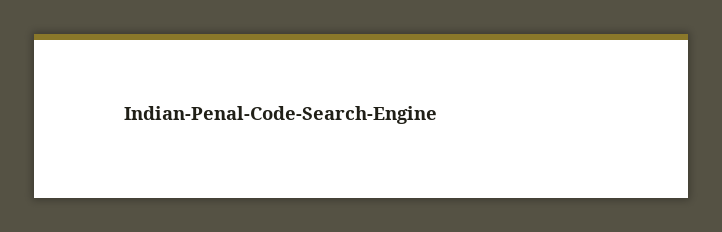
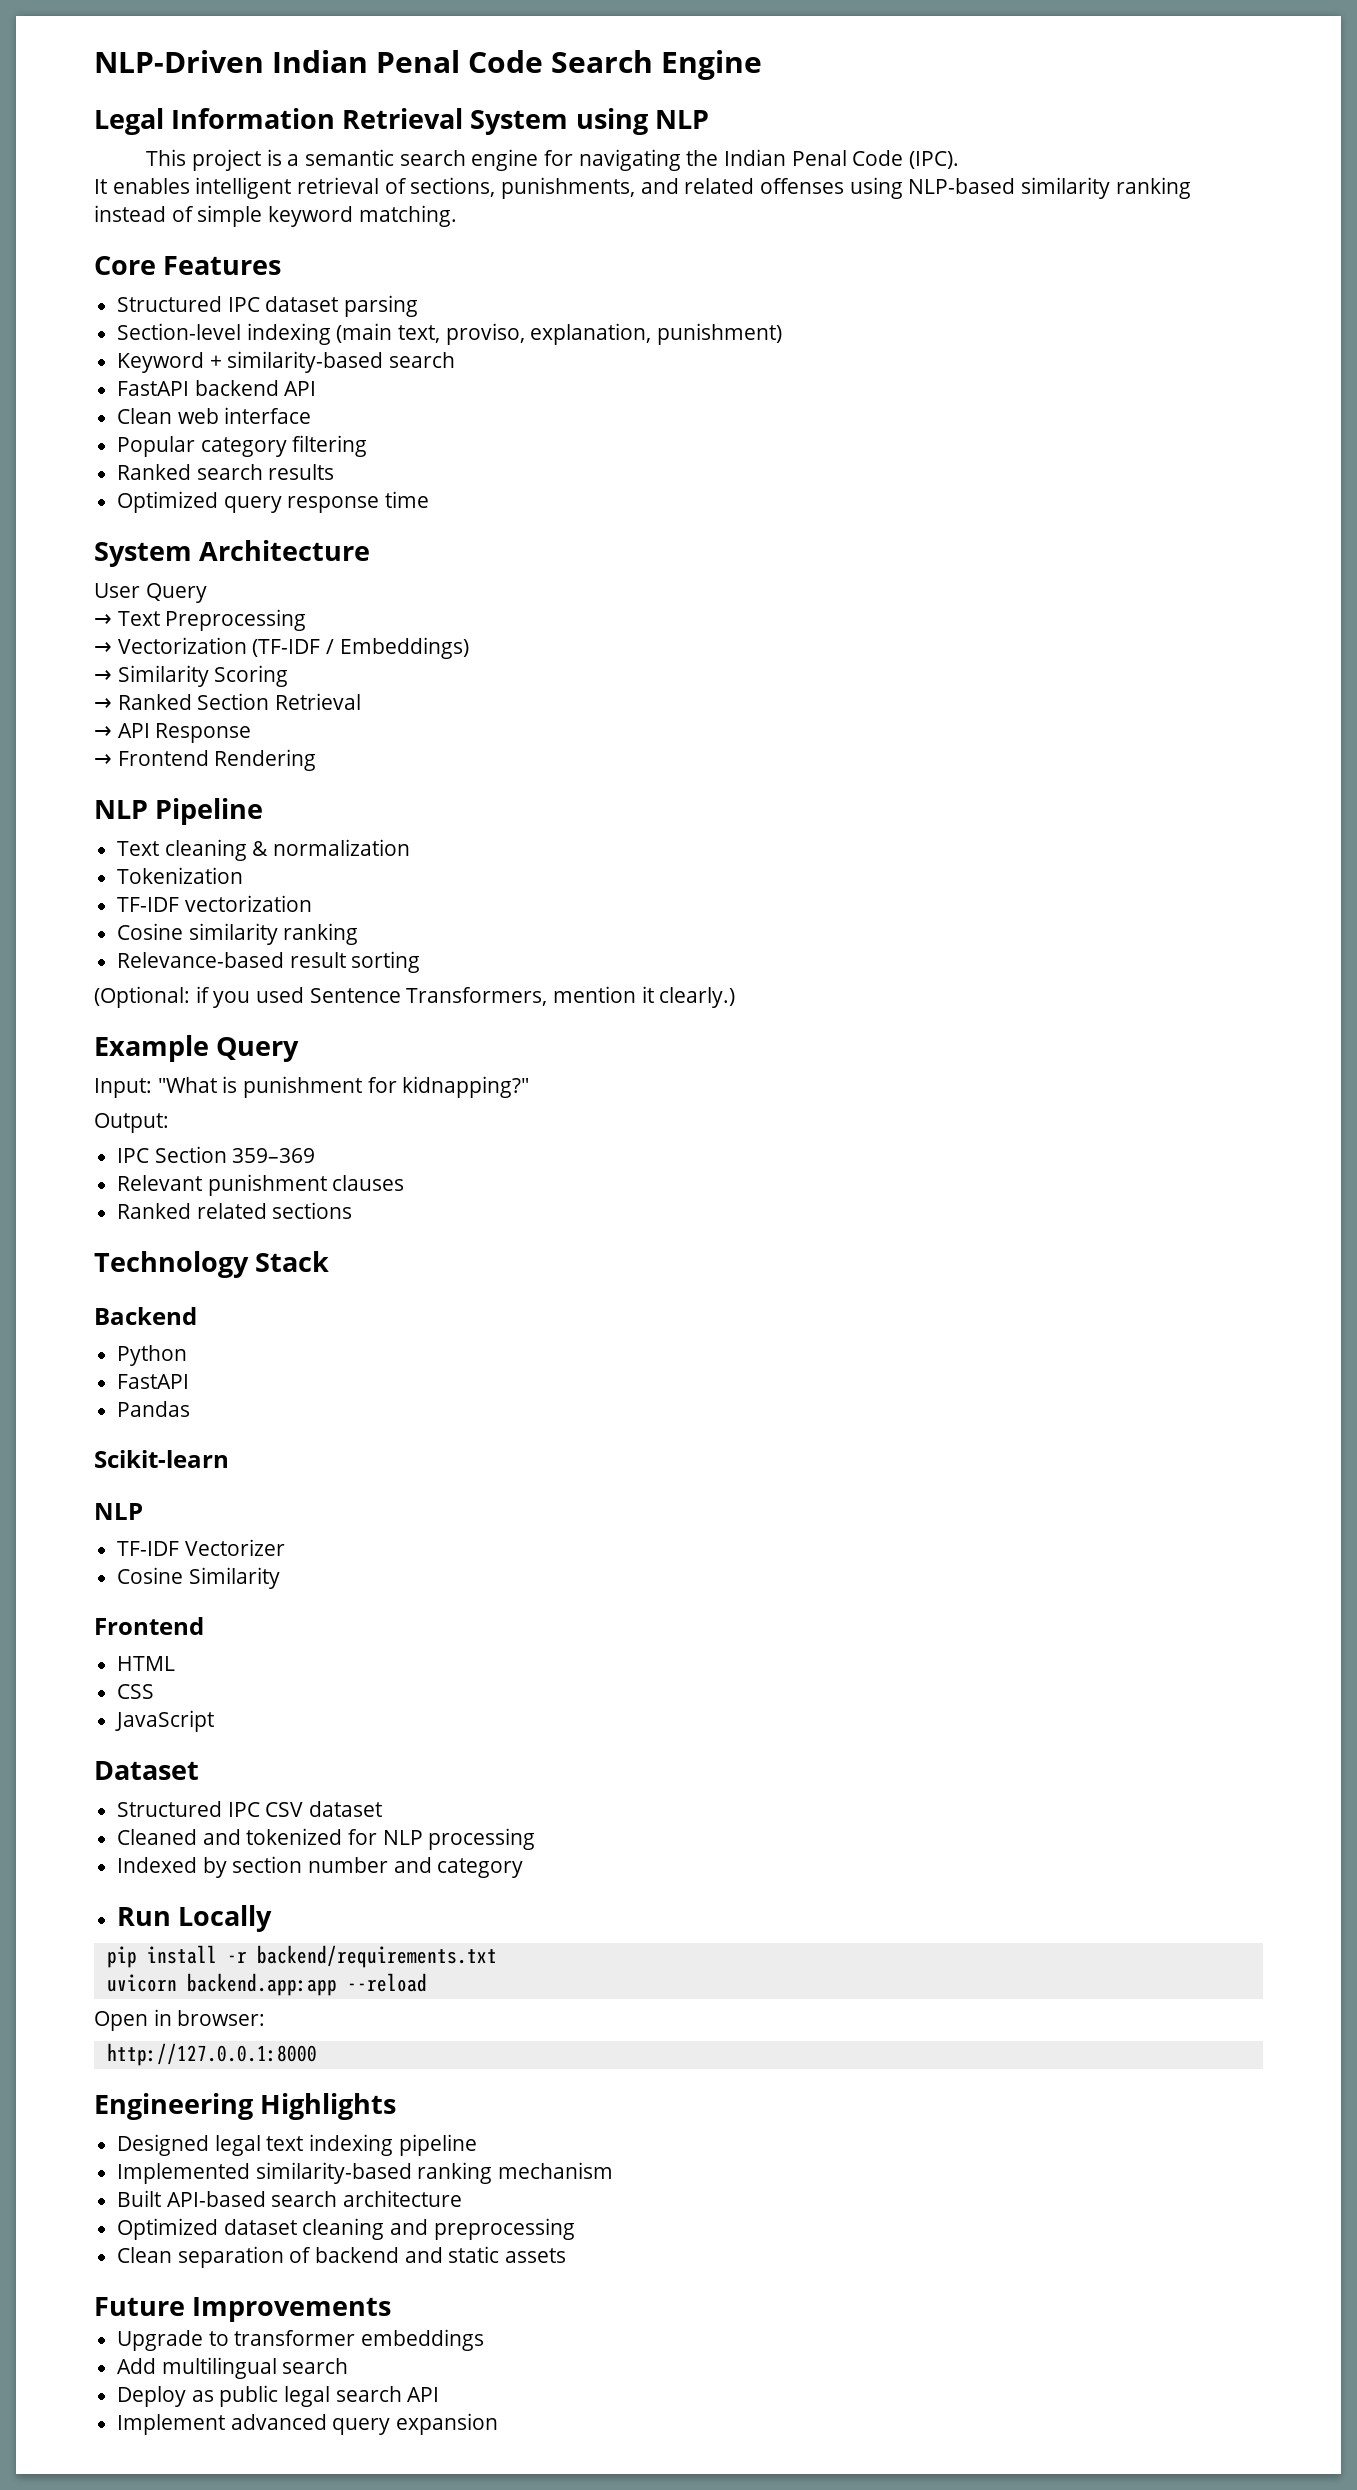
[124,106,437,124] Indian-Penal-Code-Search-Engine -> [94,50,762,80] [94,108,709,135] [146,149,960,171] [94,177,1191,199] [94,205,457,227] [94,256,282,275] [117,295,419,317] [117,323,783,345] [117,351,456,373] [117,380,317,396] [117,407,312,424] [117,435,368,457] [117,464,335,480] [117,491,430,513] [94,540,371,567] [94,583,207,603] [94,609,307,631] [94,637,469,659] [94,665,289,687] [94,693,362,710] [94,723,252,743] [94,749,317,771] [94,798,264,825] [117,839,411,861] [117,867,244,884] [117,895,312,912] [117,923,359,945] [117,951,421,973] [94,986,736,1008] [94,1035,300,1062] [94,1076,530,1098] [94,1113,169,1133] [117,1146,316,1163] [117,1174,405,1196] [117,1202,353,1219] [94,1251,330,1278] [94,1307,197,1325] [117,1345,188,1366] [117,1374,190,1389] [117,1401,191,1417] [94,1450,229,1468] [94,1503,143,1520] [117,1539,285,1556] [117,1567,280,1589] [94,1617,204,1635] [117,1656,176,1671] [117,1684,155,1699] [115,1710,215,1732] [94,1761,199,1780] [117,1801,383,1817] [117,1828,536,1850] [117,1856,524,1878] [117,1905,273,1932] [106,1945,497,1968] [106,1973,427,1996] [94,2009,266,2031] [106,2043,317,2066] [94,2093,397,2120] [117,2134,477,2156] [117,2162,614,2184] [117,2190,463,2207] [117,2218,575,2240] [117,2246,567,2268] [94,2297,392,2322] [117,2329,485,2351] [117,2357,349,2379] [117,2385,440,2407] [117,2413,499,2435] NLP-Driven Indian Penal Code Search Engine // Legal Information Retrieval System using NLP // This project is a semantic search engine for navigating the Indian Penal Code (IPC). // It enables intelligent retrieval of sections, punishments, and related offenses using NLP-based similarity ranking instead of simple keyword matching. // Core Features // Structured IPC dataset parsing // Section-level indexing (main text, proviso, explanation, punishment) // Keyword + similarity-based search // FastAPI backend API // Clean web interface // Popular category filtering // Ranked search results // Optimized query response time // System Architecture // User Query // → Text Preprocessing // → Vectorization (TF-IDF / Embeddings) // → Similarity Scoring // → Ranked Section Retrieval // → API Response // → Frontend Rendering // NLP Pipeline // Text cleaning & normalization // Tokenization // TF-IDF vectorization // Cosine similarity ranking // Relevance-based result sorting // (Optional: if you used Sentence Transformers, mention it clearly.) // Example Query // Input: "What is punishment for kidnapping?" // Output: // IPC Section 359–369 // Relevant punishment clauses // Ranked related sections // Technology Stack // Backend // Python // FastAPI // Pandas // Scikit-learn // NLP // TF-IDF Vectorizer // Cosine Similarity // Frontend // HTML // CSS // JavaScript // Dataset // Structured IPC CSV dataset // Cleaned and tokenized for NLP processing // Indexed by section number and category // Run Locally // pip install -r backend/requirements.txt // uvicorn backend.app:app --reload // Open in browser: // http://127.0.0.1:8000 // Engineering Highlights // Designed legal text indexing pipeline // Implemented similarity-based ranking mechanism // Built API-based search architecture // Optimized dataset cleaning and preprocessing // Clean separation of backend and static assets // Future Improvements // Upgrade to transformer embeddings // Add multilingual search // Deploy as public legal search API // Implement advanced query expansion

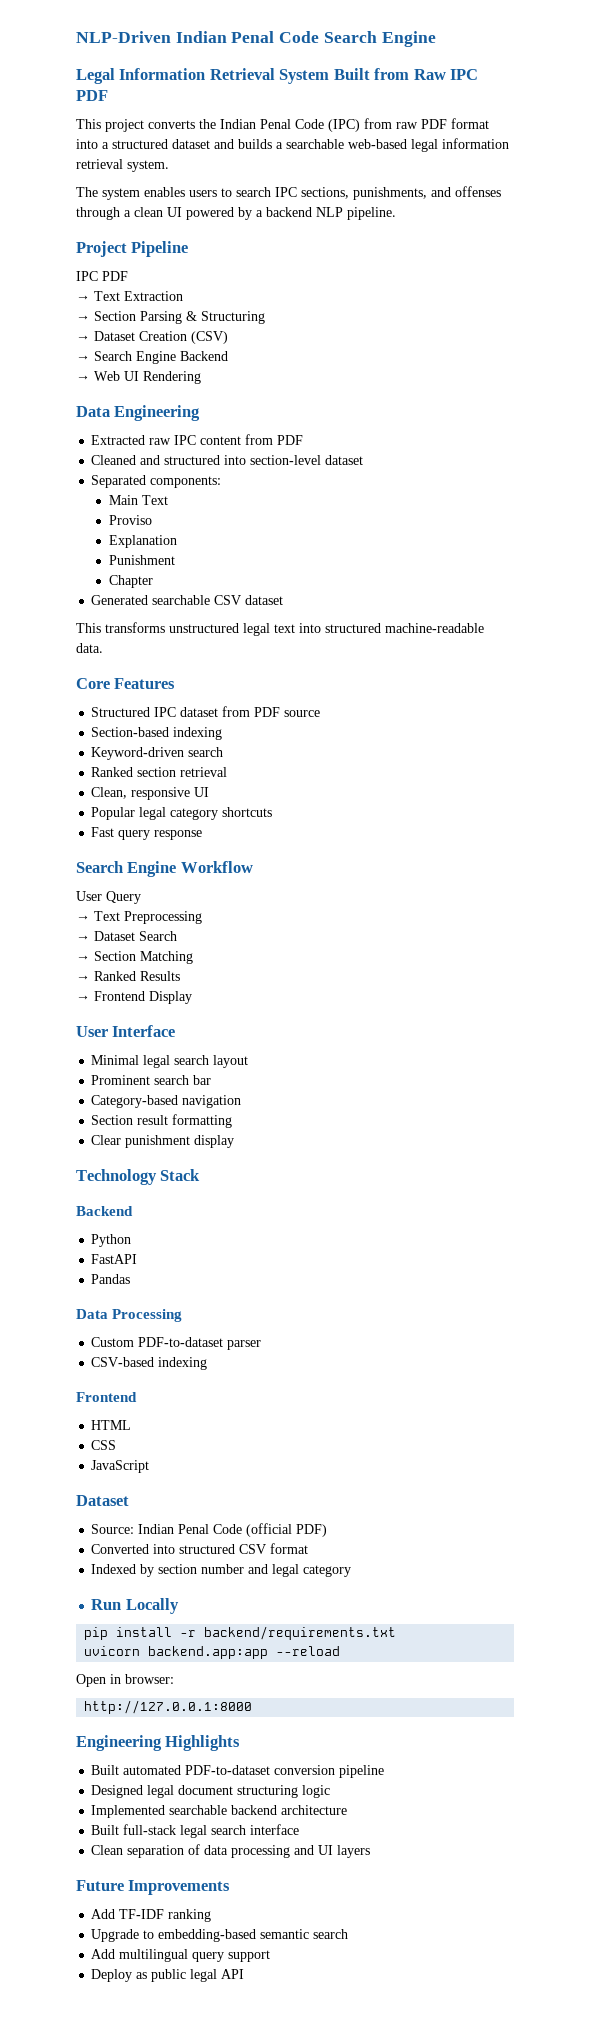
[575,108,709,135] [146,149,960,171] [94,177,1191,199] [94,205,457,227] using NLP // This project is a semantic search engine for navigating the Indian Penal Code (IPC). // It enables intelligent retrieval of sections, punishments, and related offenses using NLP-based similarity ranking instead of simple keyword matching. -> [333,68,479,80] [76,90,108,101] [76,118,489,132] [76,138,509,152] [76,159,169,172] [76,186,501,200] [76,207,396,220] [76,241,189,257] [76,271,128,281] [76,291,183,301] [76,311,265,324] [76,331,228,344] [76,351,228,364] [76,371,201,384] [76,405,201,421] [91,434,304,445] [91,455,364,465] [91,475,222,488] [108,495,168,505] [108,515,152,525] [108,535,177,548] [108,555,175,565] [108,575,153,588] [91,595,284,605] [76,622,484,636] [76,643,103,653] Built from Raw IPC PDF // This project converts the Indian Penal Code (IPC) from raw PDF format into a structured dataset and builds a searchable web-based legal information retrieval system. // The system enables users to search IPC sections, punishments, and offenses through a clean UI powered by a backend NLP pipeline. // Project Pipeline // IPC PDF // → Text Extraction // → Section Parsing & Structuring // → Dataset Creation (CSV) // → Search Engine Backend // → Web UI Rendering // Data Engineering // Extracted raw IPC content from PDF // Cleaned and structured into section-level dataset // Separated components: // Main Text // Proviso // Explanation // Punishment // Chapter // Generated searchable CSV dataset // This transforms unstructured legal text into structured machine-readable data.
[344,295,419,317] [117,323,783,345] [117,351,456,373] [117,380,317,396] [117,407,312,424] [117,435,368,457] [117,464,335,480] [117,491,219,513] parsing // Section-level indexing (main text, proviso, explanation, punishment) // Keyword + similarity-based search // FastAPI backend API // Clean web interface // Popular category filtering // Ranked search results // Optimized -> [222,706,321,717] [91,727,223,740] [91,747,224,760] [91,767,228,777] [91,787,210,800] [91,807,273,820] [91,827,115,837] from PDF source // Section-based indexing // Keyword-driven search // Ranked section retrieval // Clean, responsive UI // Popular legal category shortcuts // Fast
[385,491,430,508] [94,540,371,567] time // System Architecture -> [76,861,253,877] // Search Engine Workflow
[117,637,469,659] [94,665,289,687] Vectorization (TF-IDF / Embeddings) // → Similarity Scoring -> [94,931,177,941] [76,951,193,964] Dataset Search // → Section Matching
[197,693,362,710] [94,723,252,743] [94,749,317,771] [94,798,264,825] [117,839,411,861] [117,867,244,884] [117,895,312,912] [117,923,359,945] [117,951,421,973] [94,986,736,1008] [94,1035,300,1062] [94,1076,530,1098] [94,1113,169,1133] [117,1146,316,1163] [117,1174,405,1196] [117,1202,353,1219] Section Retrieval // → API Response // → Frontend Rendering // NLP Pipeline // Text cleaning & normalization // Tokenization // TF-IDF vectorization // Cosine similarity ranking // Relevance-based result sorting // (Optional: if you used Sentence Transformers, mention it clearly.) // Example Query // Input: "What is punishment for kidnapping?" // Output: // IPC Section 359–369 // Relevant punishment clauses // Ranked related sections -> [140,971,180,981] [76,991,192,1004] [76,1025,176,1037] [91,1055,249,1068] [91,1075,212,1085] [91,1095,242,1108] [91,1114,233,1128] [91,1135,235,1148] Results // → Frontend Display // User Interface // Minimal legal search layout // Prominent search bar // Category-based navigation // Section result formatting // Clear punishment display
[94,1450,229,1468] [94,1503,143,1520] [117,1539,285,1556] [117,1567,280,1589] Scikit-learn // NLP // TF-IDF Vectorizer // Cosine Similarity -> [76,1309,183,1322] [91,1337,262,1350] [91,1357,208,1370] Data Processing // Custom PDF-to-dataset parser // CSV-based indexing
[117,1801,383,1817] [117,1828,536,1850] Structured IPC CSV dataset // Cleaned and tokenized for NLP processing -> [91,1523,328,1537] [91,1543,309,1554] Source: Indian Penal Code (official PDF) // Converted into structured CSV format
(432, 1865) none -> [272,1564,300,1577] legal
[117,2134,477,2156] [117,2162,614,2184] [117,2190,463,2207] [117,2218,575,2240] [117,2246,567,2268] Designed legal text indexing pipeline // Implemented similarity-based ranking mechanism // Built API-based search architecture // Optimized dataset cleaning and preprocessing // Clean separation of backend and static assets -> [91,1765,385,1778] [91,1785,331,1798] [91,1805,348,1818] [91,1824,300,1838] [91,1844,371,1858] Built automated PDF-to-dataset conversion pipeline // Designed legal document structuring logic // Implemented searchable backend architecture // Built full-stack legal search interface // Clean separation of data processing and UI layers
(392, 2309) none -> [91,1909,212,1922] // Add TF-IDF ranking
[234,2329,485,2351] transformer embeddings -> [158,1929,349,1942] embedding-based semantic search
[282,2358,349,2374] search -> [192,1950,271,1962] query support
[335,2386,440,2402] [117,2413,499,2435] search API // Implement advanced query expansion -> [221,1969,245,1979] API

